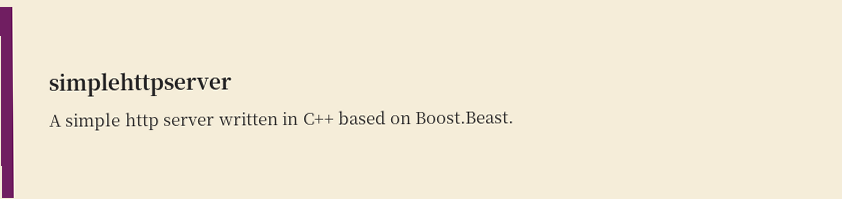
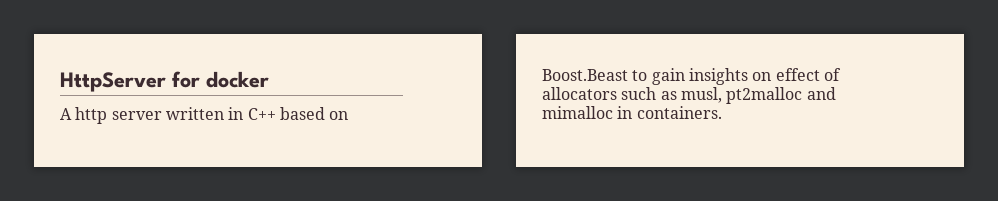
[48,71,232,97] simplehttpserver -> [60,71,269,92] HttpServer for docker
[65,112,122,131] simple -> (72, 114) none
[415,111,515,125] Boost.Beast. -> [542,68,841,85] [542,87,836,104] [542,106,722,119] Boost.Beast to gain insights on effect of allocators such as musl, pt2malloc and mimalloc in containers.

